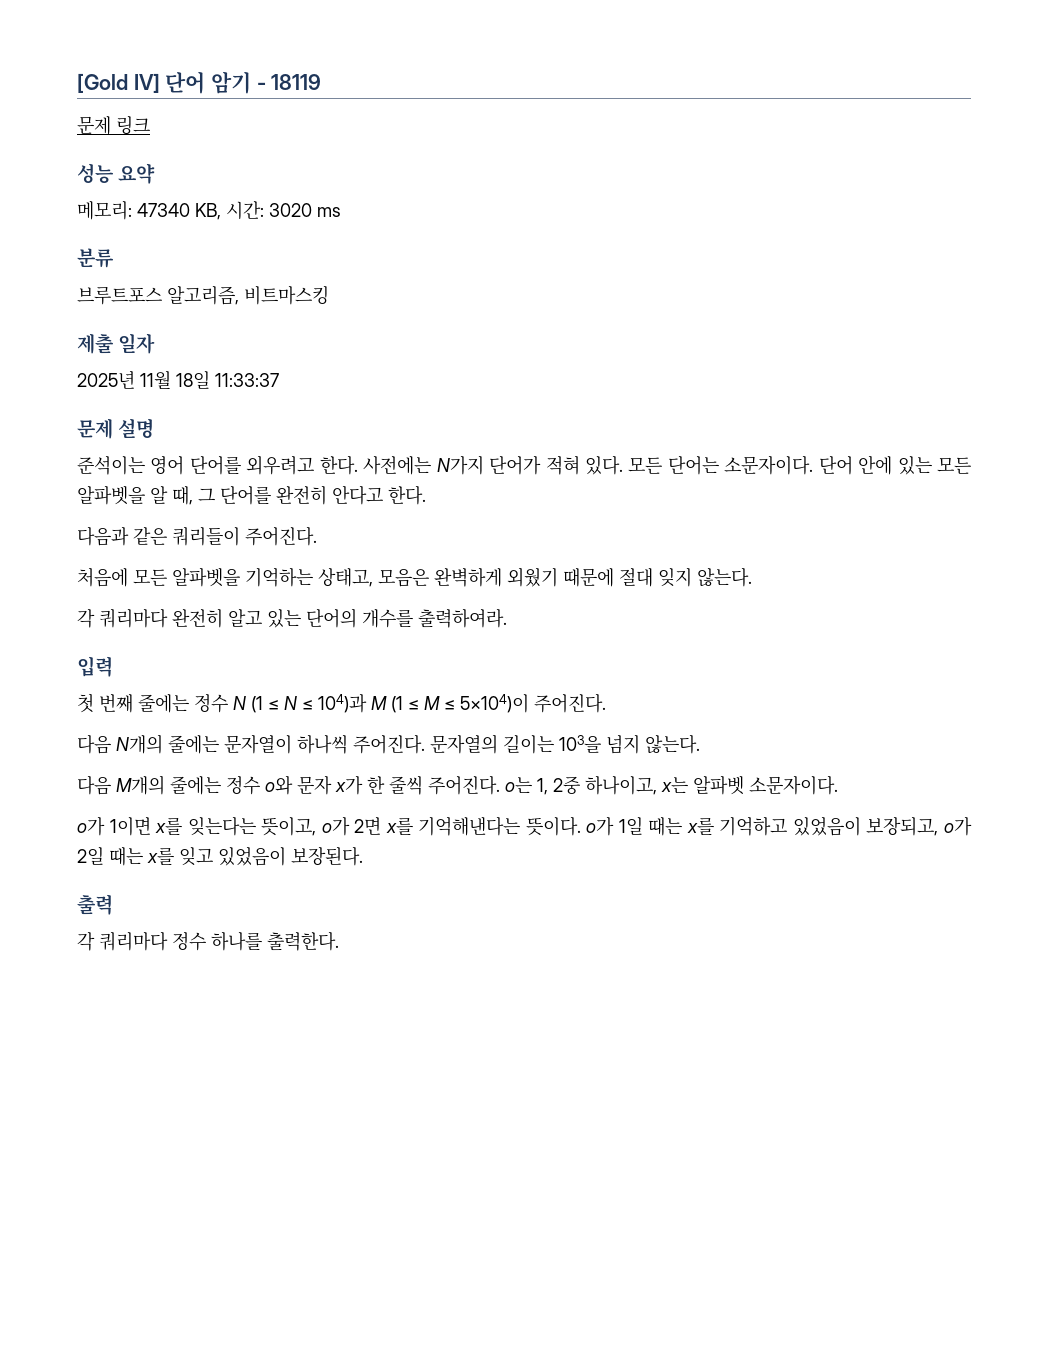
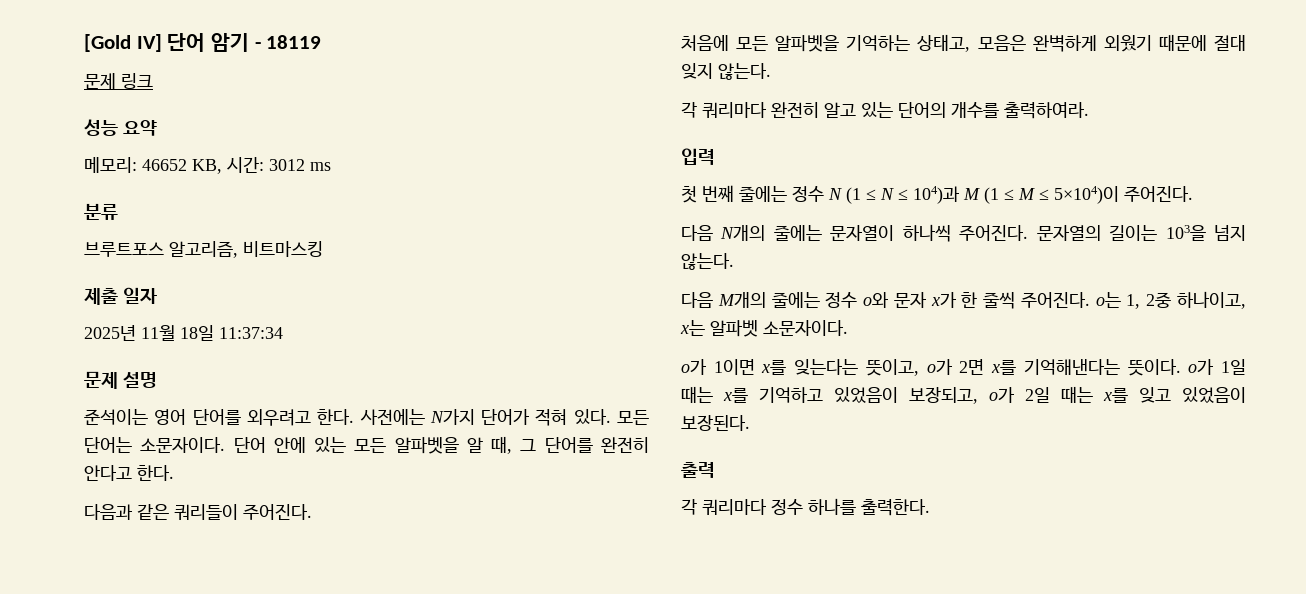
[137,203,190,217] 47340 -> [142,159,187,171] 46652
[269,203,312,217] 3020 -> [269,159,305,171] 3012
[215,373,279,387] 11:33:37 -> [219,327,283,339] 11:37:34

